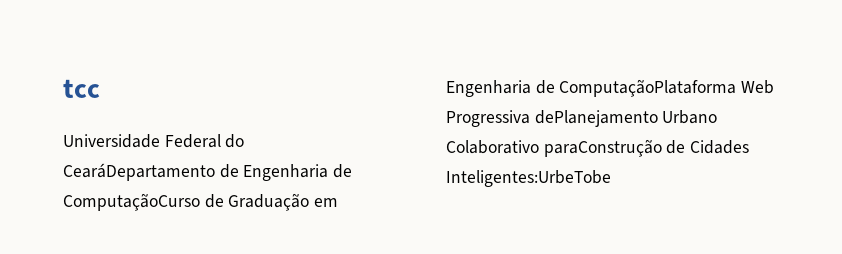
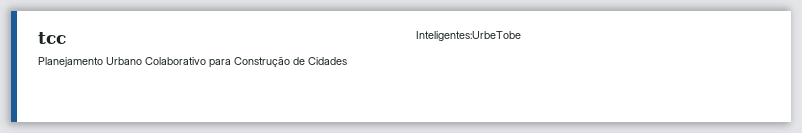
[63,134,245,148] [63,163,353,181] [63,193,339,211] [446,79,775,97] [446,110,718,127] [446,139,662,157] Universidade Federal do CearáDepartamento de Engenharia de ComputaçãoCurso de Graduação em Engenharia de ComputaçãoPlataforma Web Progressiva dePlanejamento Urbano Colaborativo paraConstrução -> [38,56,290,68] Planejamento Urbano Colaborativo para Construção

